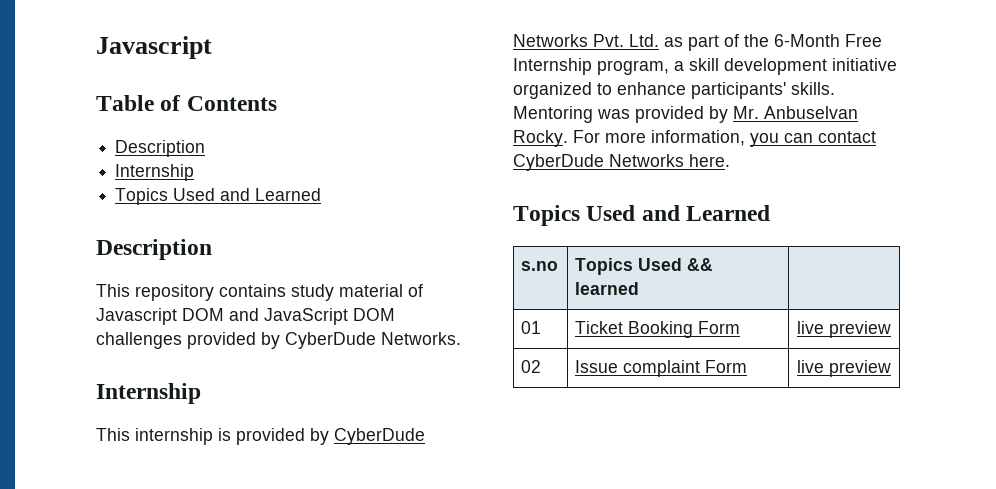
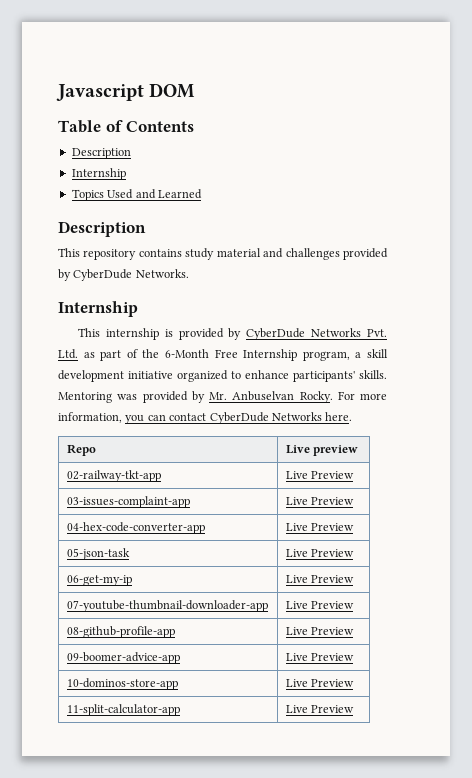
[96,36,212,59] Javascript -> [56,83,196,101] Javascript DOM
[408,284,423,297] [96,308,395,325] of Javascript DOM and JavaScript DOM -> [263,248,284,258] and
[513,205,771,226] [521,261,559,271] [575,258,714,275] [575,282,640,295] [521,321,542,334] [575,321,741,338] [797,321,891,338] [521,360,542,373] [575,360,748,377] [797,360,891,377] // Topics Used and Learned // s.no | Topics Used && learned | // 01 | Ticket Booking Form | live preview // 02 | Issue complaint Form | live preview -> [66,444,96,456] [285,445,359,456] [66,470,161,482] [285,471,355,479] [66,496,190,508] [285,497,355,505] [66,522,205,534] [285,523,355,531] [66,548,130,560] [285,549,355,557] [66,575,132,586] [285,575,355,583] [66,600,268,612] [285,601,355,609] [66,626,175,638] [285,627,355,635] [66,652,180,664] [285,653,355,661] [66,678,178,690] [285,679,355,687] [66,704,180,716] [285,705,355,713] // Repo | Live preview // 02-railway-tkt-app | Live Preview // 03-issues-complaint-app | Live Preview // 04-hex-code-converter-app | Live Preview // 05-json-task | Live Preview // 06-get-my-ip | Live Preview // 07-youtube-thumbnail-downloader-app | Live Preview // 08-github-profile-app | Live Preview // 09-boomer-advice-app | Live Preview // 10-dominos-store-app | Live Preview // 11-split-calculator-app | Live Preview

